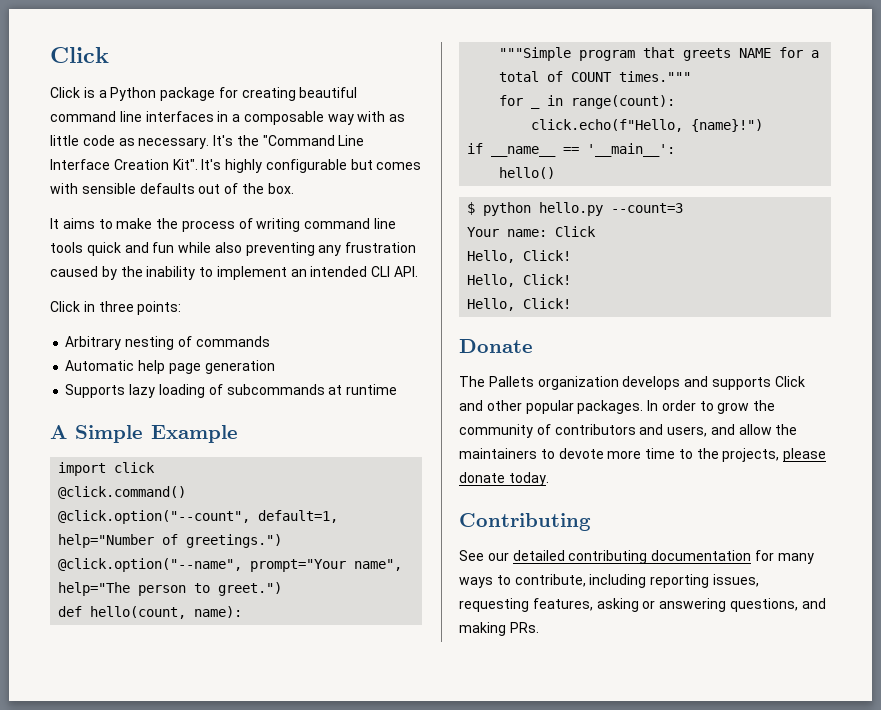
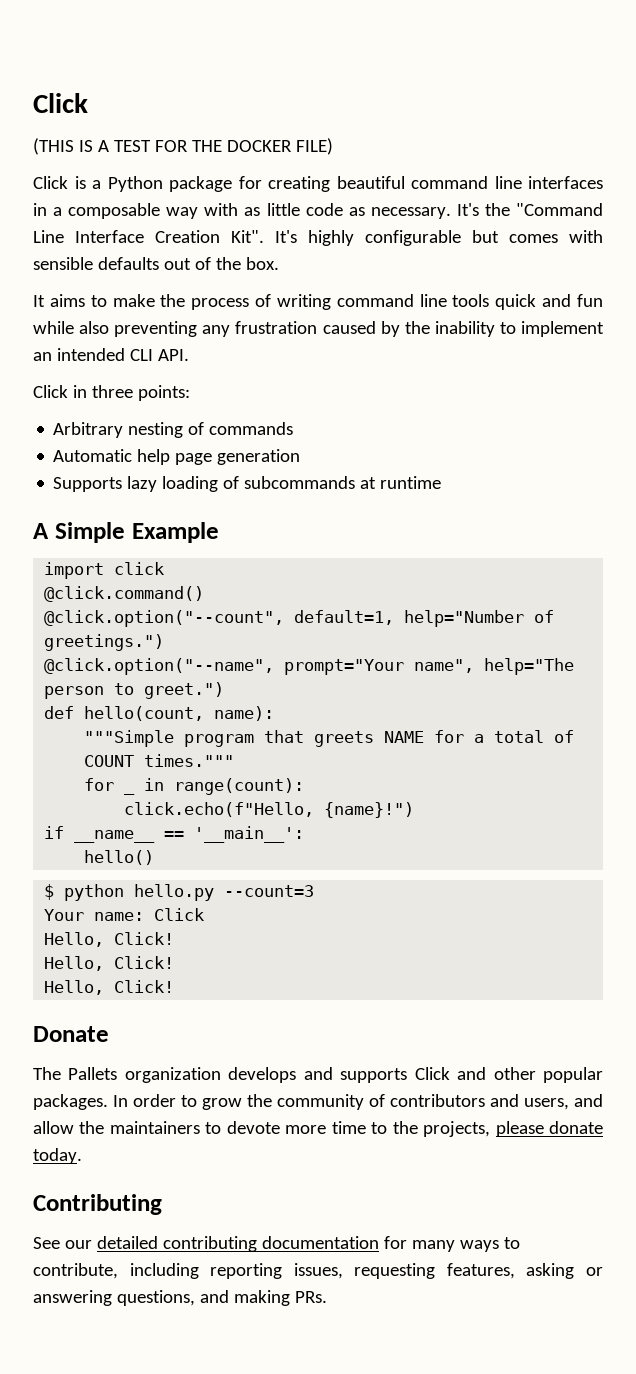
[50,47,109,63] Click -> [33,93,88,113] [33,138,333,155] Click // (THIS IS A TEST FOR THE DOCKER FILE)

